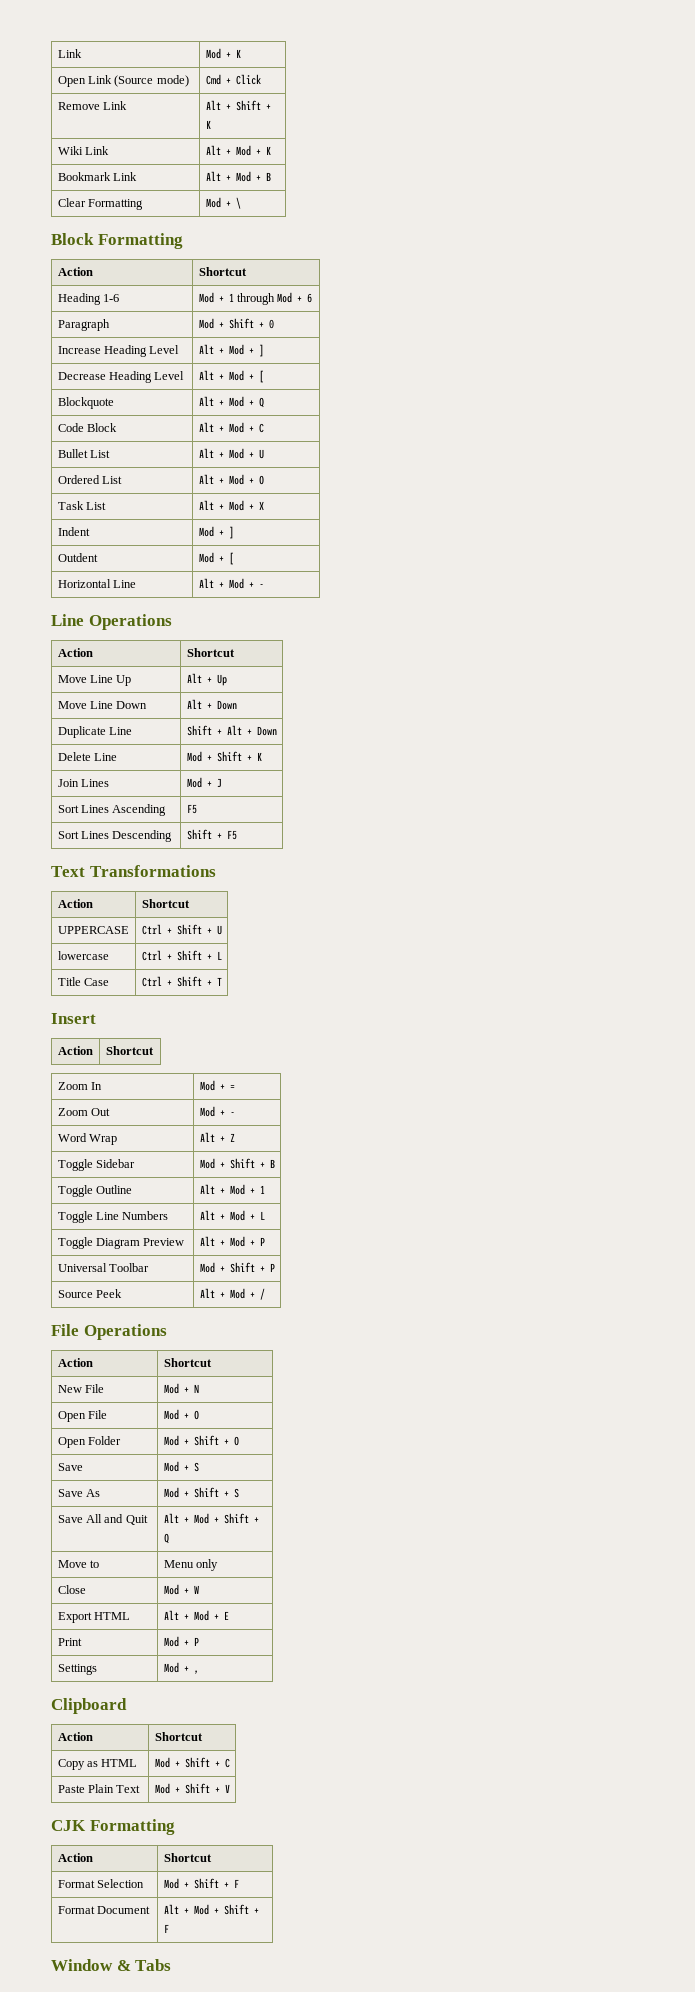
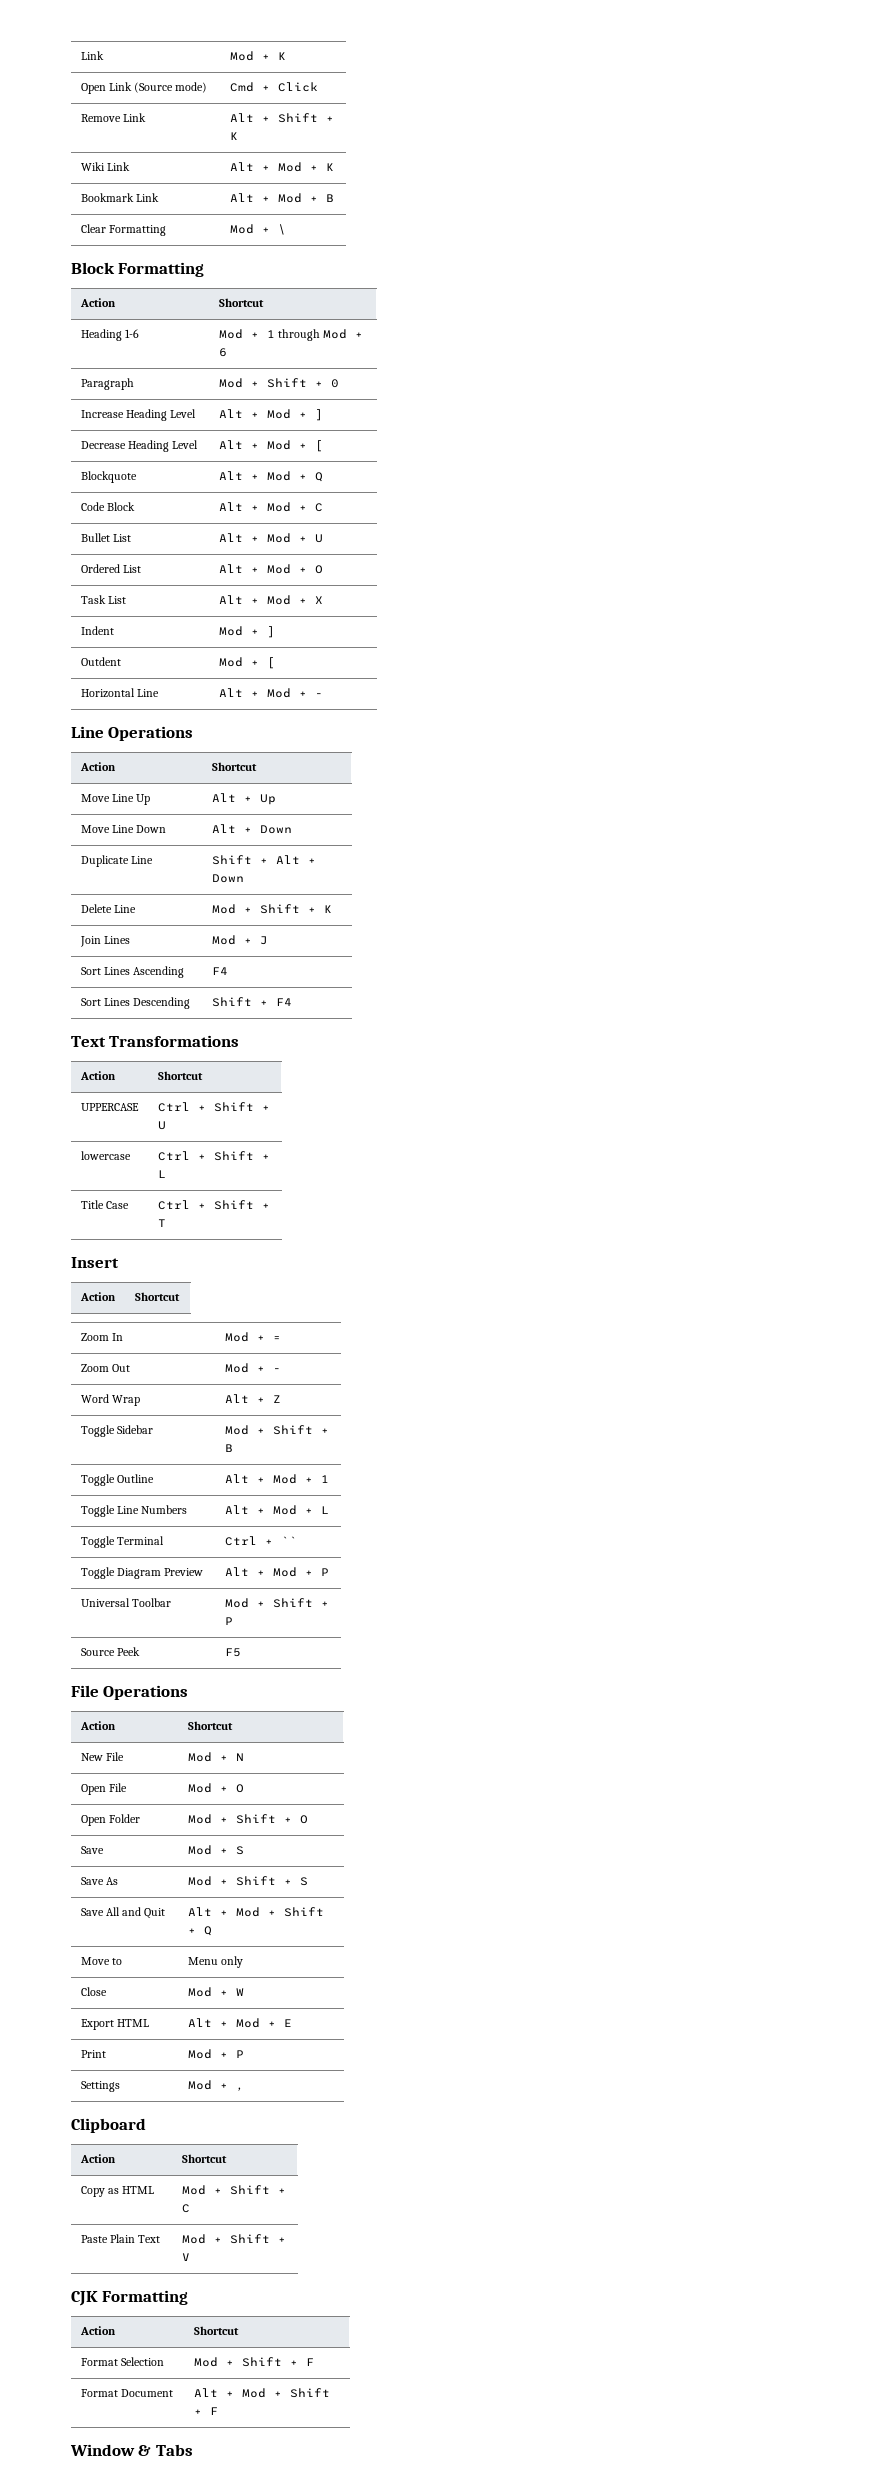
[186,804,197,814] F5 -> [211,967,228,975] F4
[226,830,237,840] F5 -> [275,998,292,1006] F4
(265, 1215) none -> [80,1536,164,1548] [224,1536,297,1546] // Toggle Terminal | Ctrl + ``
[199,1288,265,1300] Alt + Mod + / -> [224,1648,241,1657] F5

